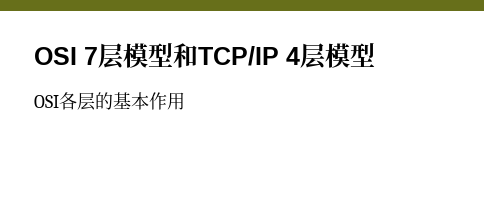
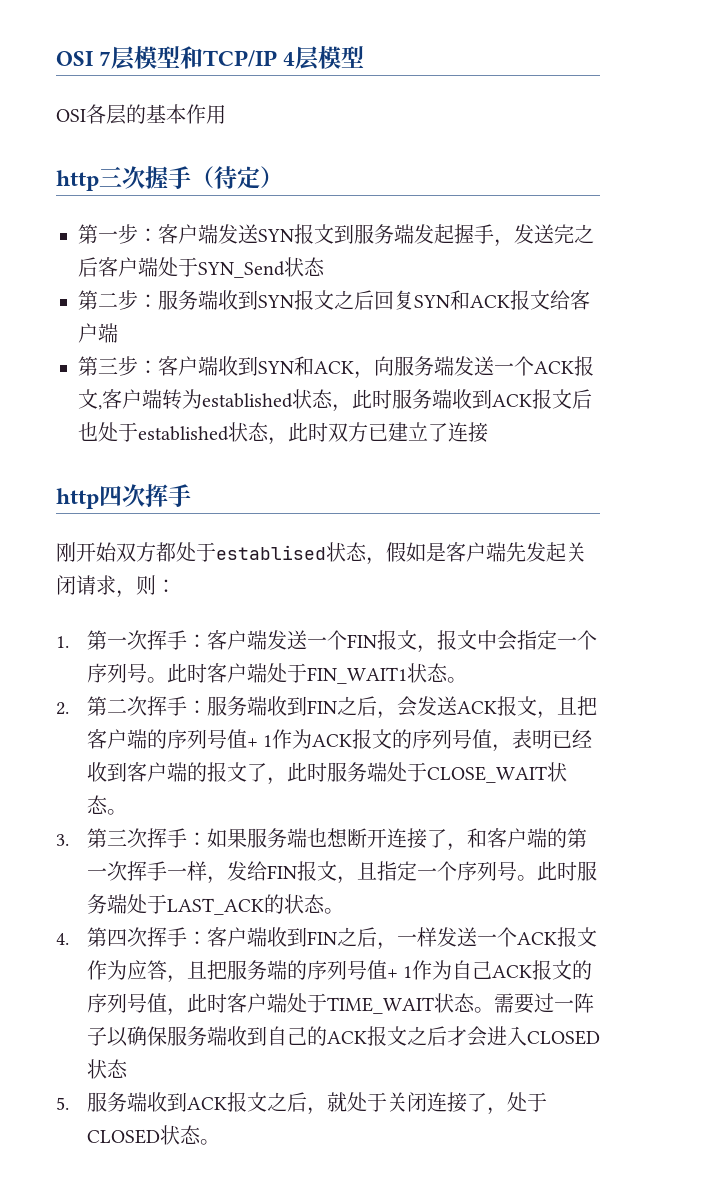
(185, 101) none -> [56,166,283,191] [78,224,594,247] [78,257,325,278] [78,290,590,310] [78,323,118,343] [78,356,594,379] [78,389,592,412] [78,422,488,445] [56,484,191,509] [56,542,586,565] [56,575,176,598] [56,630,597,653] [86,663,467,684] [56,696,597,719] [86,729,593,752] [86,762,567,785] [86,795,127,815] [56,828,587,851] [86,861,597,884] [86,894,344,915] [56,927,597,950] [86,960,593,983] [86,993,594,1016] [86,1026,600,1047] [86,1059,128,1079] [56,1092,547,1115] [86,1125,220,1145] // http三次握手（待定） // 第一步：客户端发送SYN报文到服务端发起握手，发送完之后客户端处于SYN_Send状态 // 第二步：服务端收到SYN报文之后回复SYN和ACK报文给客户端 // 第三步：客户端收到SYN和ACK，向服务端发送一个ACK报文,客户端转为established状态，此时服务端收到ACK报文后也处于established状态，此时双方已建立了连接 // http四次挥手 // 刚开始双方都处于establised状态，假如是客户端先发起关闭请求，则： // 1.第一次挥手：客户端发送一个FIN报文，报文中会指定一个序列号。此时客户端处于FIN_WAIT1状态。 // 2.第二次挥手：服务端收到FIN之后，会发送ACK报文，且把客户端的序列号值+ 1作为ACK报文的序列号值，表明已经收到客户端的报文了，此时服务端处于CLOSE_WAIT状态。 // 3.第三次挥手：如果服务端也想断开连接了，和客户端的第一次挥手一样，发给FIN报文，且指定一个序列号。此时服务端处于LAST_ACK的状态。 // 4.第四次挥手：客户端收到FIN之后，一样发送一个ACK报文作为应答，且把服务端的序列号值+ 1作为自己ACK报文的序列号值，此时客户端处于TIME_WAIT状态。需要过一阵子以确保服务端收到自己的ACK报文之后才会进入CLOSED状态 // 5.服务端收到ACK报文之后，就处于关闭连接了，处于CLOSED状态。

